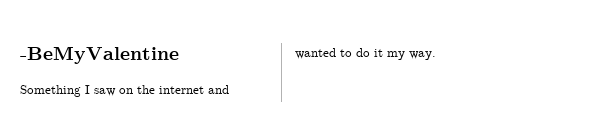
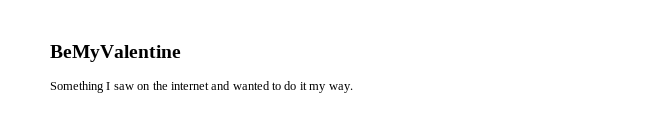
[20,46,179,64] -BeMyValentine -> [50,45,181,62] BeMyValentine

